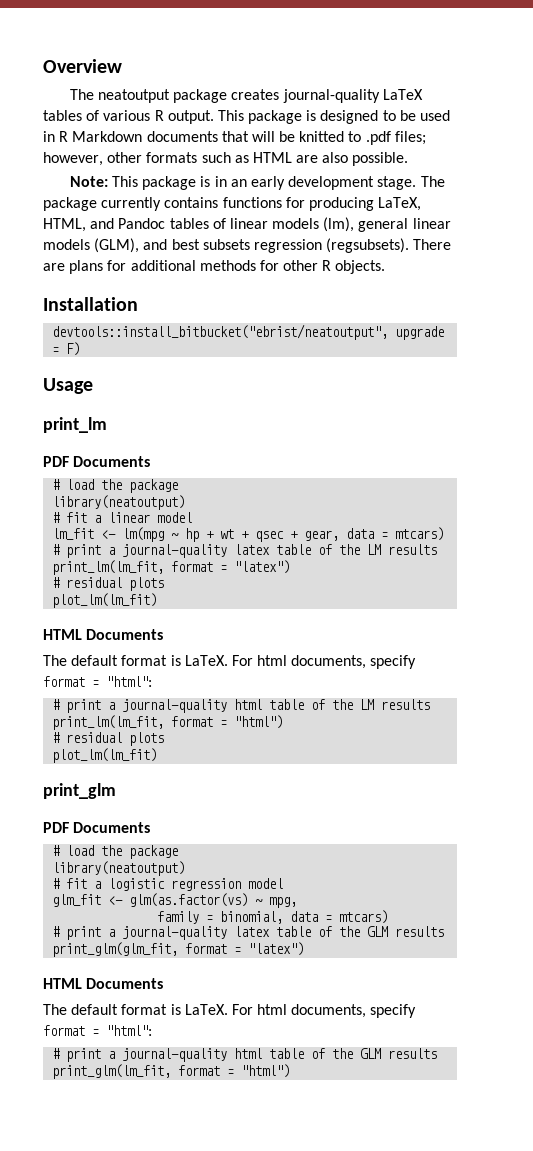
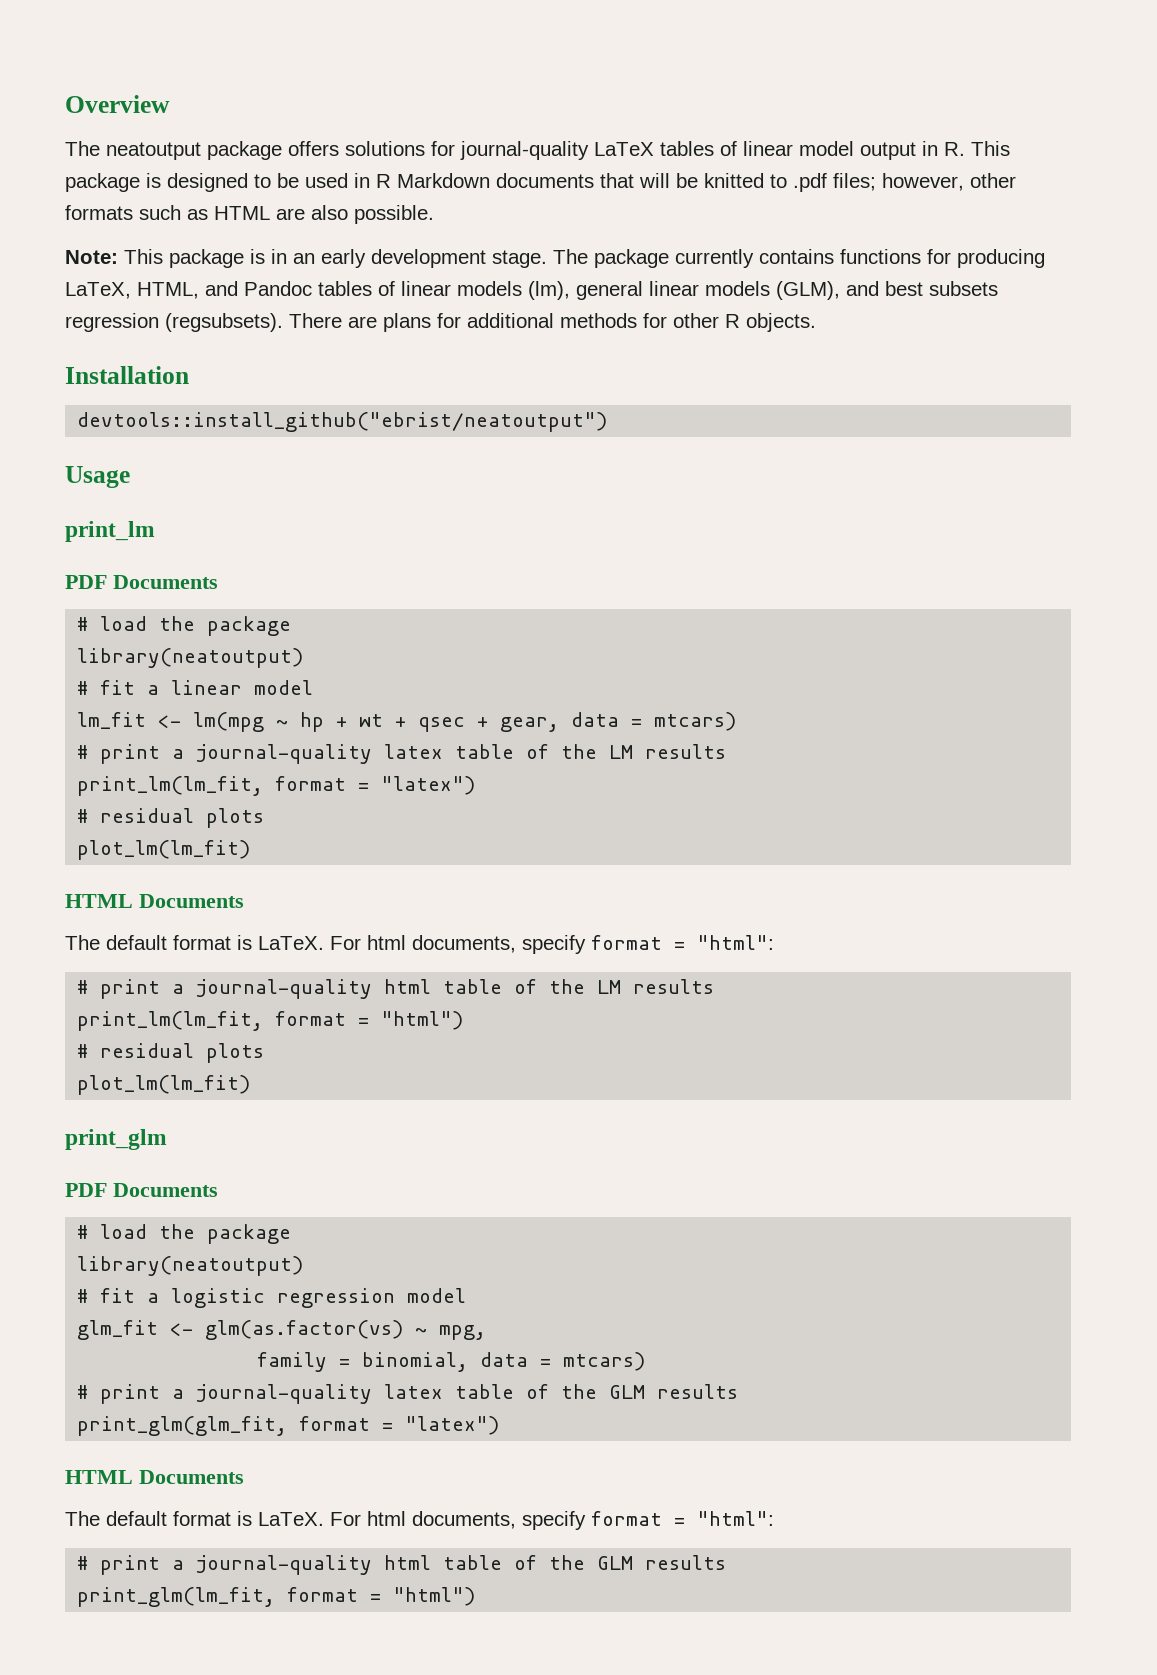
[231,89,280,100] creates -> [288,141,455,156] offers solutions for
[103,110,214,124] various R output. -> [743,141,965,160] linear model output in R.
[52,324,445,340] [52,342,81,356] devtools::install_bitbucket("ebrist/neatoutput", upgrade = F) -> [77,412,608,432] devtools::install_github("ebrist/neatoutput")

